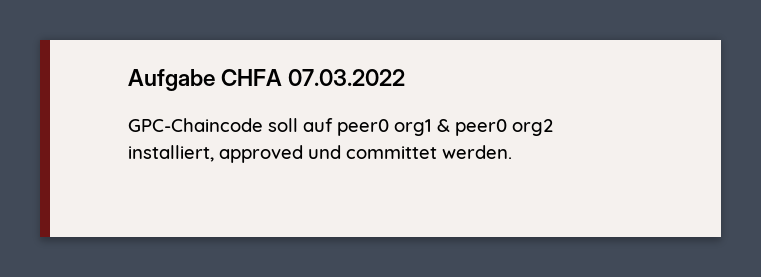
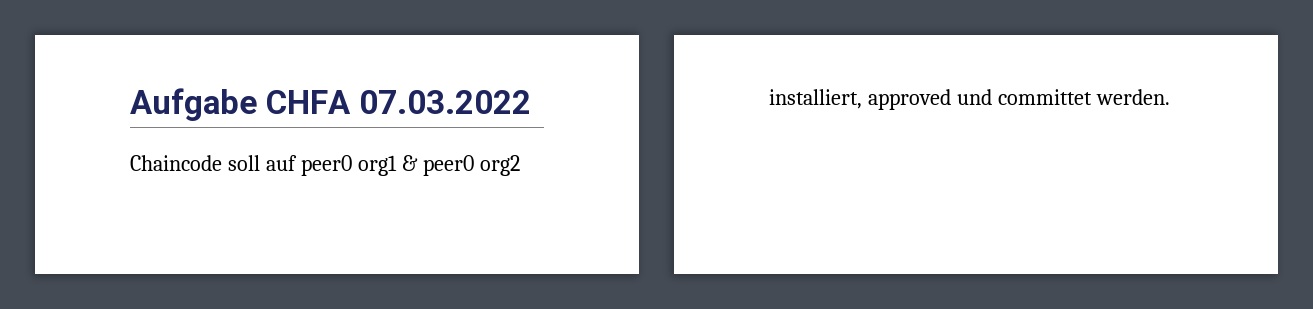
[128,118,263,132] GPC-Chaincode -> [130,155,222,171] Chaincode

